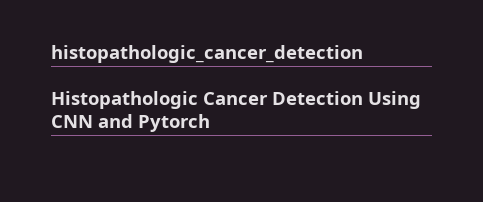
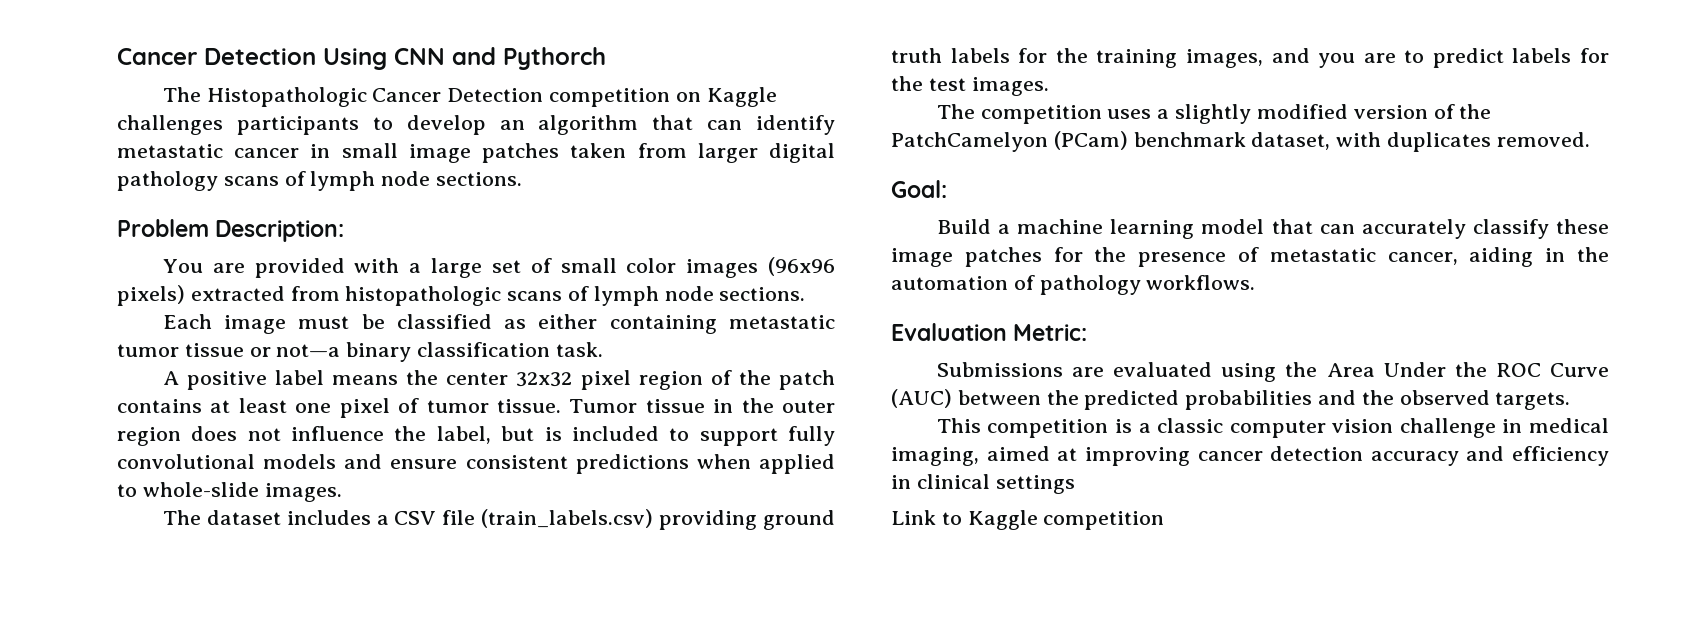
[51,45,363,63] [51,91,198,109] histopathologic_cancer_detection // Histopathologic -> (117, 56) none
[138,114,210,132] Pytorch -> [503,47,606,70] [162,87,777,107] [117,115,835,135] [117,143,835,163] [117,171,523,191] [117,219,345,242] [162,257,836,278] [117,285,806,306] [162,314,835,334] [117,342,603,362] [162,370,835,390] [117,398,835,418] [117,426,836,446] [117,454,835,474] [117,482,342,502] [162,509,835,530] [891,48,1609,68] [891,76,1049,96] [936,104,1492,124] [891,131,1590,152] [891,180,947,198] [936,219,1609,239] [891,247,1609,267] [891,275,1256,295] [891,323,1088,341] [936,362,1609,382] [891,389,1571,410] [936,418,1609,438] [891,446,1609,466] [891,474,1075,494] [891,510,1165,530] Pythorch // The Histopathologic Cancer Detection competition on Kaggle challenges participants to develop an algorithm that can identify metastatic cancer in small image patches taken from larger digital pathology scans of lymph node sections. // Problem Description: // You are provided with a large set of small color images (96x96 pixels) extracted from histopathologic scans of lymph node sections. // Each image must be classified as either containing metastatic tumor tissue or not—a binary classification task. // A positive label means the center 32x32 pixel region of the patch contains at least one pixel of tumor tissue. Tumor tissue in the outer region does not influence the label, but is included to support fully convolutional models and ensure consistent predictions when applied to whole-slide images. // The dataset includes a CSV file (train_labels.csv) providing ground truth labels for the training images, and you are to predict labels for the test images. // The competition uses a slightly modified version of the PatchCamelyon (PCam) benchmark dataset, with duplicates removed. // Goal: // Build a machine learning model that can accurately classify these image patches for the presence of metastatic cancer, aiding in the automation of pathology workflows. // Evaluation Metric: // Submissions are evaluated using the Area Under the ROC Curve (AUC) between the predicted probabilities and the observed targets. // This competition is a classic computer vision challenge in medical imaging, aimed at improving cancer detection accuracy and efficiency in clinical settings // Link to Kaggle competition

